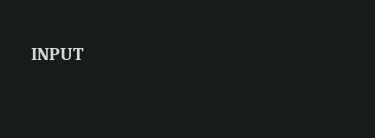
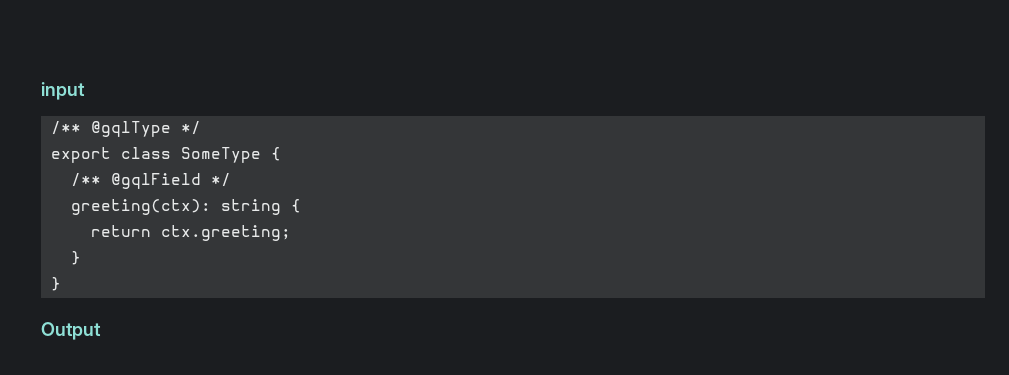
[31,48,84,60] INPUT -> [41,82,85,100] [50,121,201,137] [50,147,281,163] [70,173,231,189] [70,199,301,215] [90,225,291,241] [70,251,81,265] [50,277,61,291] [41,322,101,340] input // /** @gqlType */ // export class SomeType { // /** @gqlField */ // greeting(ctx): string { // return ctx.greeting; // } // } // Output

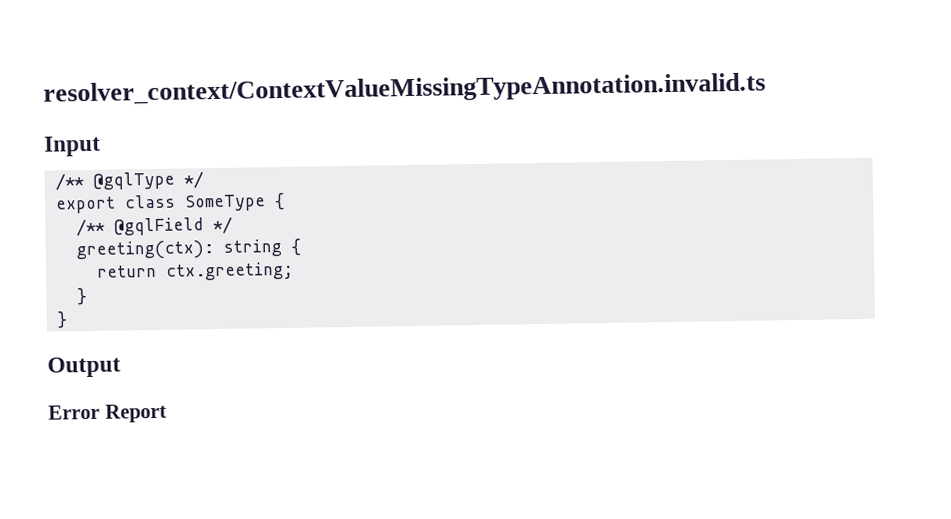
[41,82,85,100] input -> [43,72,766,107] [44,135,101,157] resolver_context/ContextValueMissingTypeAnnotation.invalid.ts // Input
(101, 331) none -> [48,403,167,423] // Error Report

